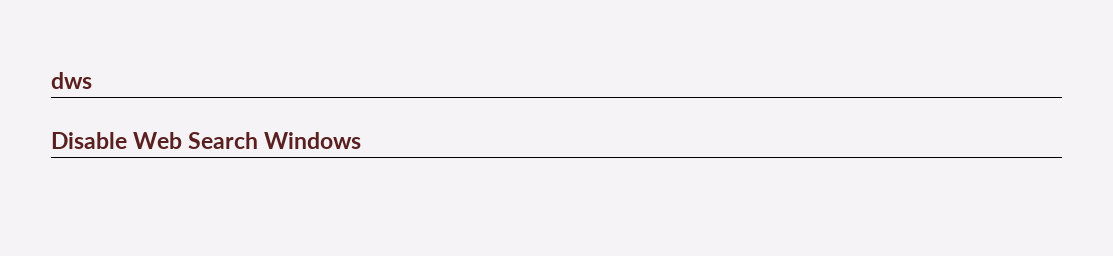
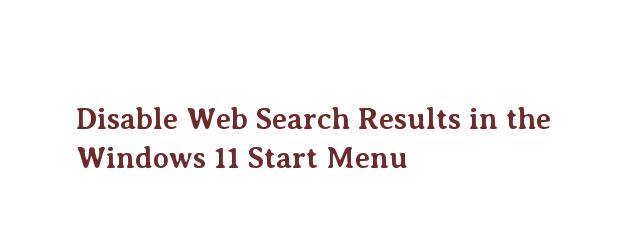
[51,72,92,89] dws // -> (76, 118) none
[264,132,362,149] Windows -> [358,107,552,129] [76,146,409,168] Results in the Windows 11 Start Menu

